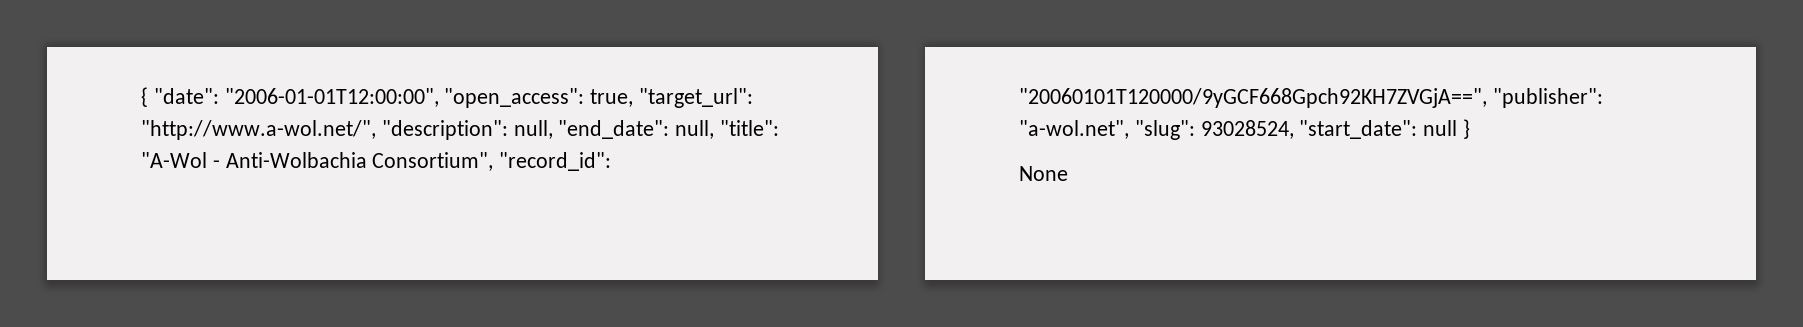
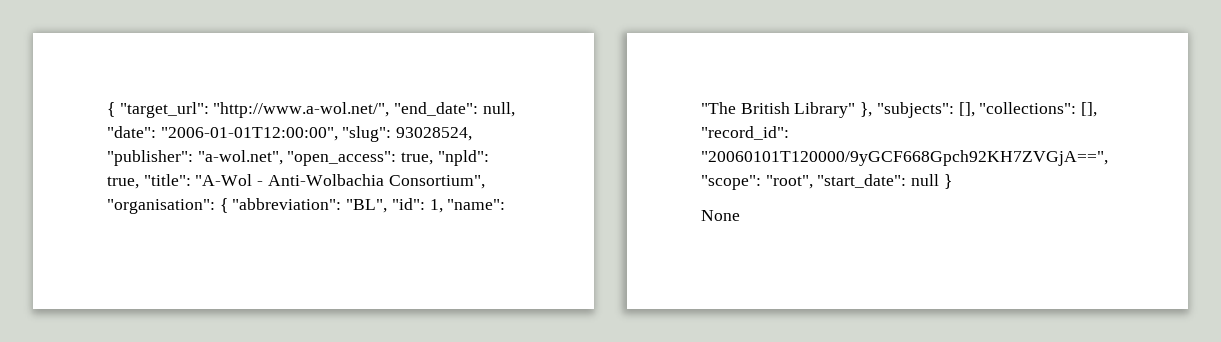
[141,87,754,108] [141,120,715,140] { "date": "2006-01-01T12:00:00", "open_access": true, "target_url": "http://www.a-wol.net/", "description": null, "end_date": null, -> [107,102,515,118] [107,126,473,142] [107,150,489,166] [107,176,139,189] { "target_url": "http://www.a-wol.net/", "end_date": null, "date": "2006-01-01T12:00:00", "slug": 93028524, "publisher": "a-wol.net", "open_access": true, "npld": true,
[499,152,612,171] [1019,88,1603,108] [1019,120,1294,140] "record_id": "20060101T120000/9yGCF668Gpch92KH7ZVGjA==", "publisher": "a-wol.net", "slug": 93028524, -> [107,198,506,214] [701,102,1098,118] [701,126,789,140] [701,150,1108,166] [701,175,813,190] "organisation": { "abbreviation": "BL", "id": 1, "name": "The British Library" }, "subjects": [], "collections": [], "record_id": "20060101T120000/9yGCF668Gpch92KH7ZVGjA==", "scope": "root",

